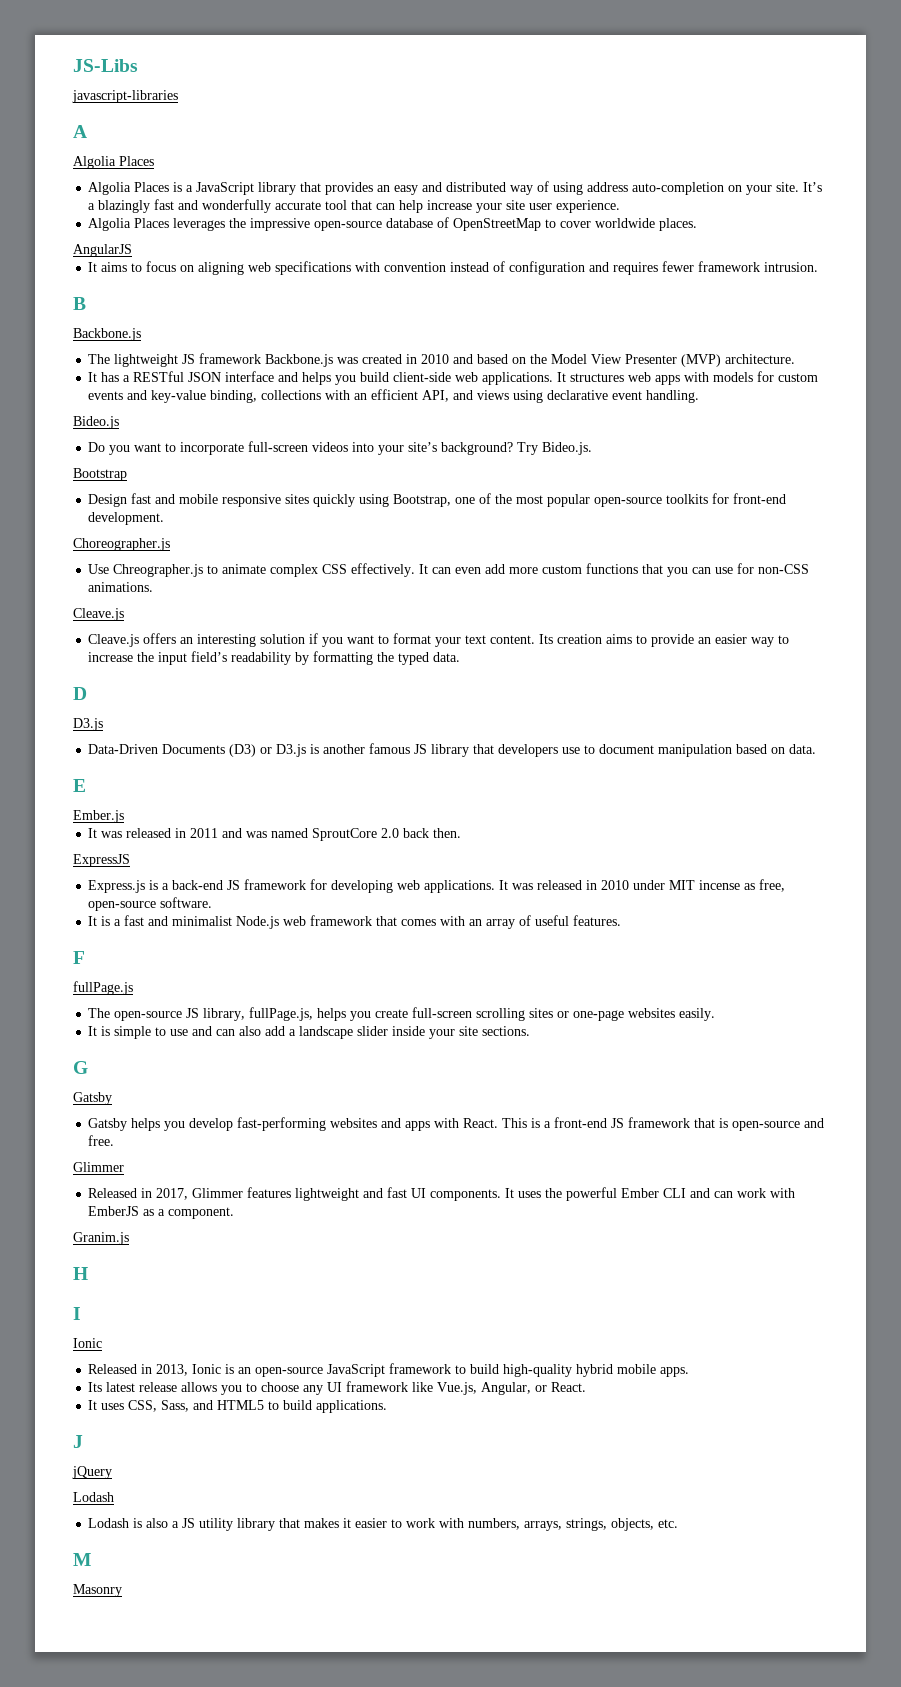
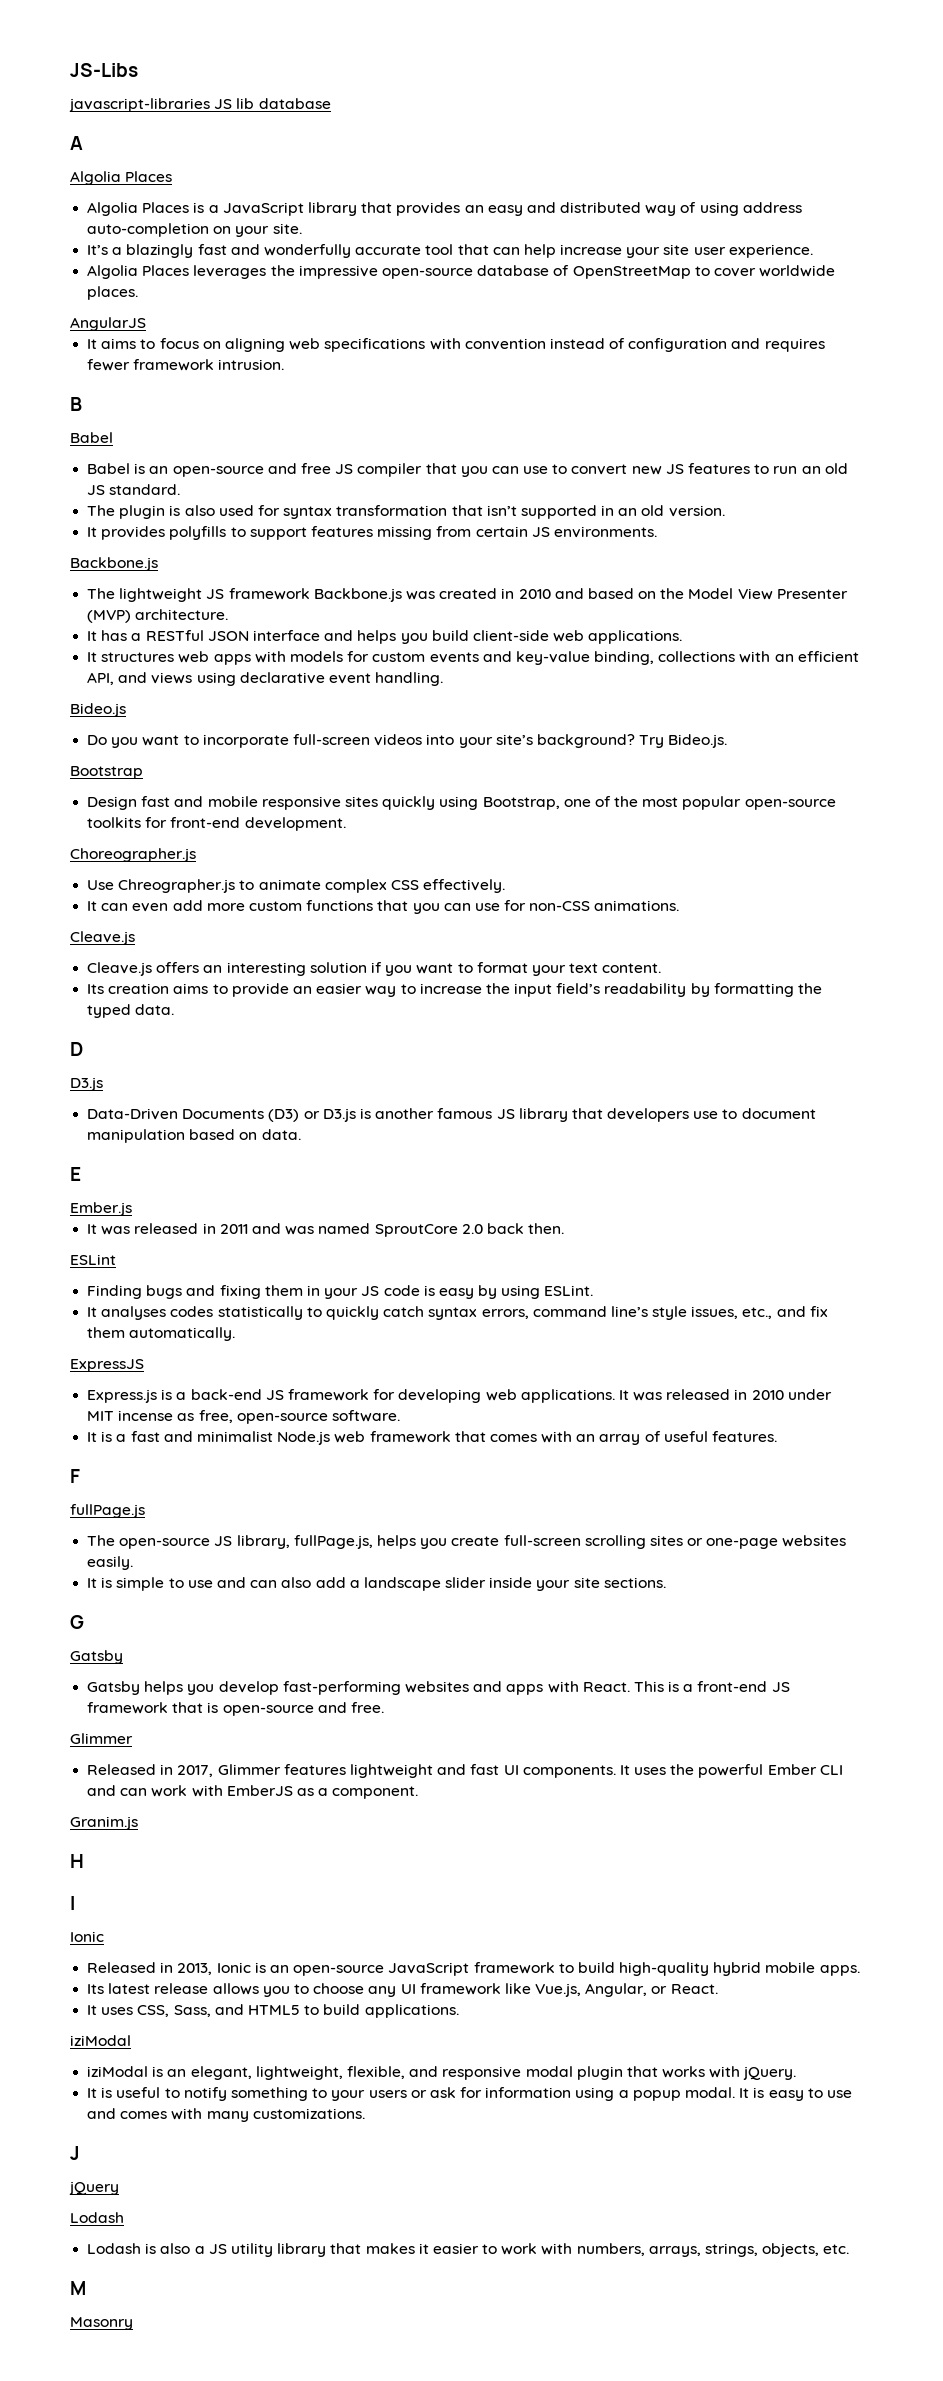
(178, 96) none -> [214,98,331,109] JS lib database
(800, 187) none -> (302, 228) //
(86, 303) none -> [70,432,113,443] [87,463,848,477] [87,484,181,495] [87,505,725,519] [87,526,657,540] // Babel // Babel is an open-source and free JS compiler that you can use to convert new JS features to run an old JS standard. // The plugin is also used for syntax transformation that isn’t supported in an old version. // It provides polyfills to support features missing from certain JS environments.
(554, 378) none -> (683, 637) //
(416, 570) none -> (506, 886) //
(536, 639) none -> (662, 968) //
(462, 833) none -> [70,1254,116,1265] [87,1285,594,1299] [87,1306,828,1320] [87,1327,236,1341] // ESLint // Finding bugs and fixing them in your JS code is easy by using ESLint. // It analyses codes statistically to quickly catch syntax errors, command line’s style issues, etc., and fix them automatically.
(388, 1406) none -> [70,2035,131,2046] [87,2066,797,2080] [87,2087,852,2101] [87,2108,365,2122] // iziModal // iziModal is an elegant, lightweight, flexible, and responsive modal plugin that works with jQuery. // It is useful to notify something to your users or ask for information using a popup modal. It is easy to use and comes with many customizations.

